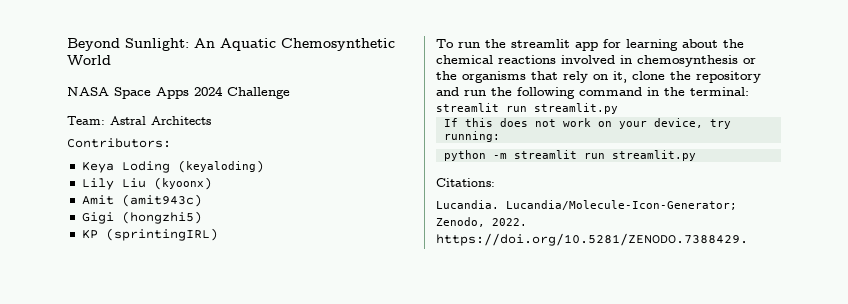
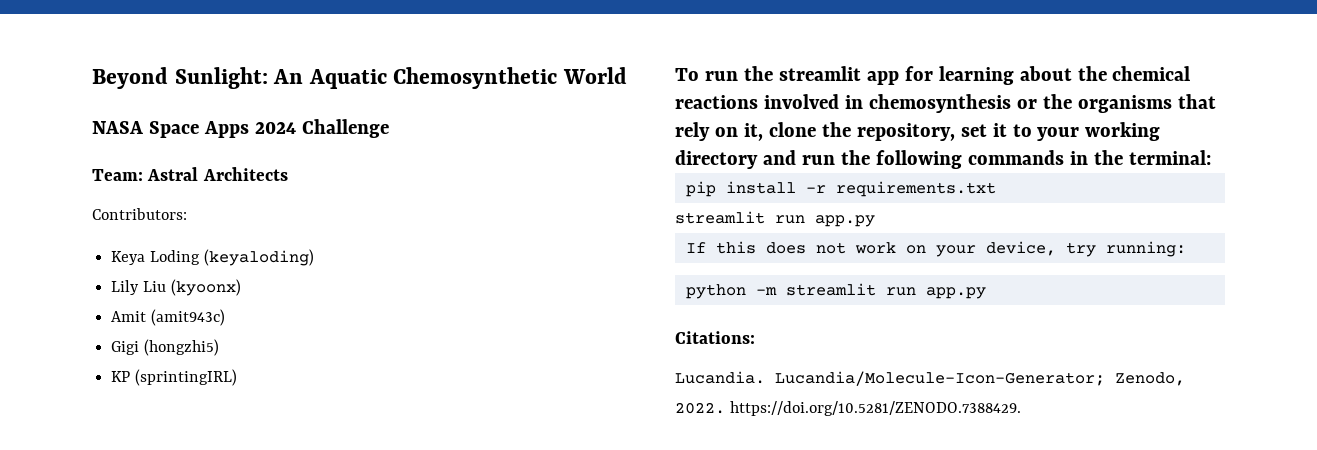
[696,71,761,83] repository -> [856,122,1161,141] [675,150,758,169] repository, set it to your working directory
[579,87,642,96] command -> [967,150,1064,165] commands
[436,103,618,114] // streamlit run streamlit.py -> [685,181,996,197] [675,211,875,227] // pip install -r requirements.txt // streamlit run app.py
[612,150,697,161] streamlit.py -> [925,287,986,299] app.py

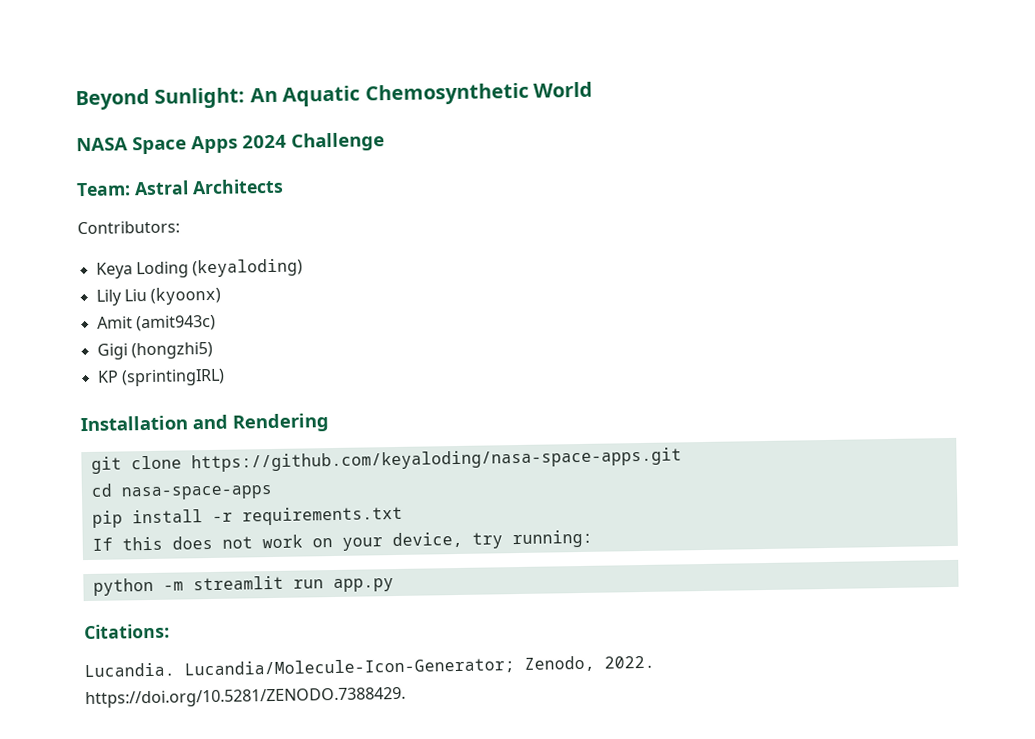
[675,66,1191,85] [675,94,1216,113] [675,122,1161,141] [675,150,1211,169] To run the streamlit app for learning about the chemical reactions involved in chemosynthesis or the organisms that rely on it, clone the repository, set it to your working directory and run the following commands in the terminal: -> [80,413,329,433] [90,447,682,474] [90,483,273,501] Installation and Rendering // git clone https://github.com/keyaloding/nasa-space-apps.git // cd nasa-space-apps
[675,211,875,227] // streamlit run app.py -> (403, 515) none

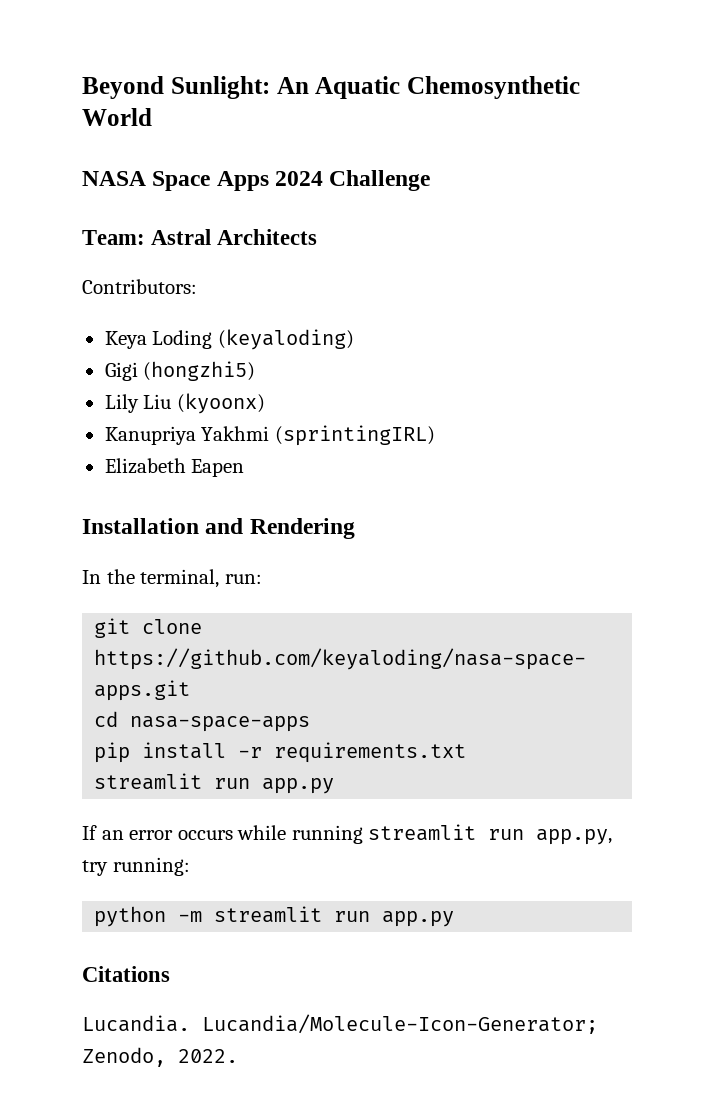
(304, 268) none -> [104,361,256,381] // Gigi (hongzhi5)
[96,314,216,332] [96,341,213,360] [96,368,225,387] Amit (amit943c) // Gigi (hongzhi5) // KP (sprintingIRL) -> [104,425,435,446] [104,458,245,477] Kanupriya Yakhmi (sprintingIRL) // Elizabeth Eapen
(329, 423) none -> [82,569,262,588] // In the terminal, run:
[91,531,463,551] If this does not work on your device, -> [94,773,335,794] [82,824,613,845] streamlit run app.py // If an error occurs while running streamlit run app.py,
[84,623,170,640] Citations: -> [82,966,170,982] Citations
[85,686,406,709] https://doi.org/10.5281/ZENODO.7388429. -> (238, 1056) none

